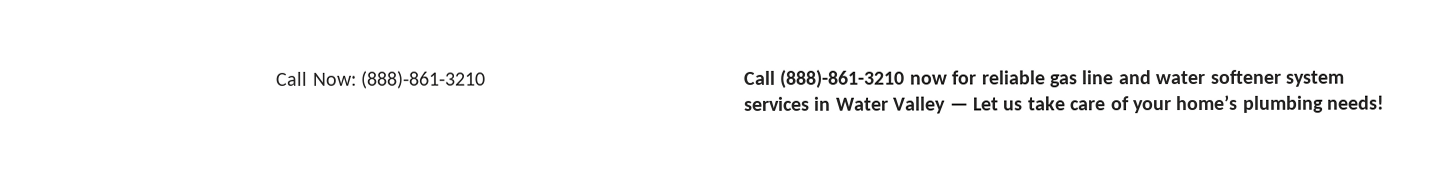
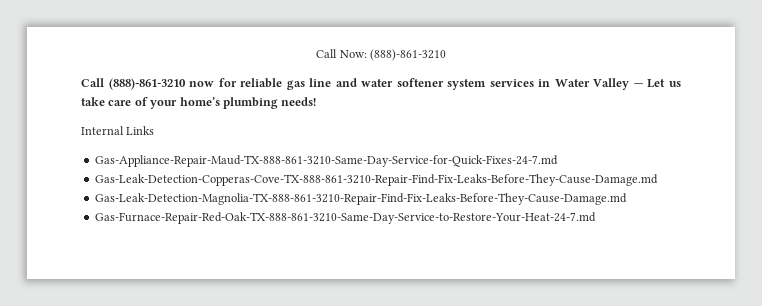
(1386, 102) none -> [81,126,155,135] [94,155,558,167] [94,174,658,186] [94,193,627,205] [94,212,596,224] // Internal Links // Gas-Appliance-Repair-Maud-TX-888-861-3210-Same-Day-Service-for-Quick-Fixes-24-7.md // Gas-Leak-Detection-Copperas-Cove-TX-888-861-3210-Repair-Find-Fix-Leaks-Before-They-Cause-Damage.md // Gas-Leak-Detection-Magnolia-TX-888-861-3210-Repair-Find-Fix-Leaks-Before-They-Cause-Damage.md // Gas-Furnace-Repair-Red-Oak-TX-888-861-3210-Same-Day-Service-to-Restore-Your-Heat-24-7.md

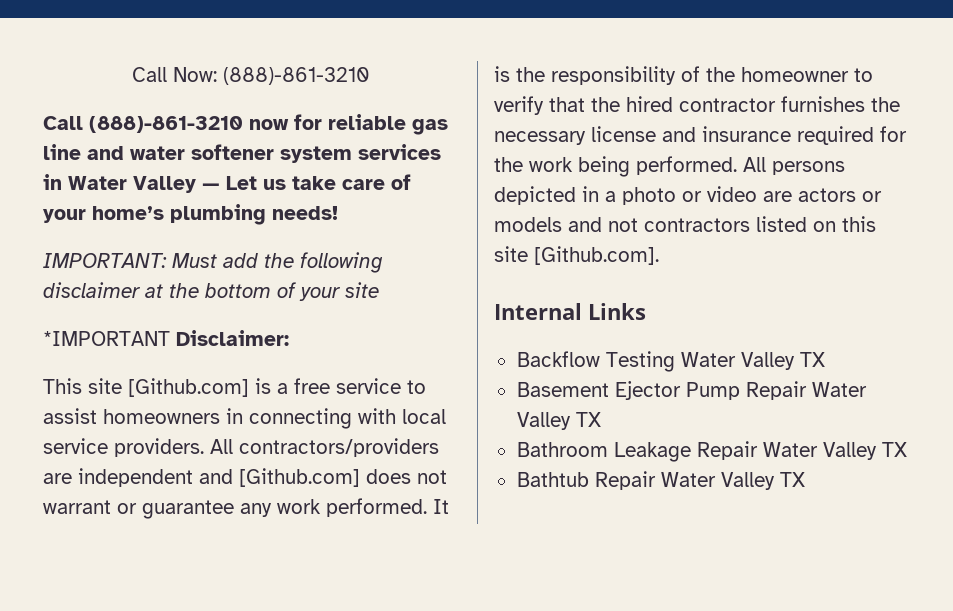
[81,126,155,135] [94,155,558,167] [94,174,658,186] [94,193,627,205] [94,212,596,224] Internal Links // Gas-Appliance-Repair-Maud-TX-888-861-3210-Same-Day-Service-for-Quick-Fixes-24-7.md // Gas-Leak-Detection-Copperas-Cove-TX-888-861-3210-Repair-Find-Fix-Leaks-Before-They-Cause-Damage.md // Gas-Leak-Detection-Magnolia-TX-888-861-3210-Repair-Find-Fix-Leaks-Before-They-Cause-Damage.md // Gas-Furnace-Repair-Red-Oak-TX-888-861-3210-Same-Day-Service-to-Restore-Your-Heat-24-7.md -> [43,252,383,273] [43,282,379,301] [43,330,289,346] [43,378,426,397] [43,408,446,429] [43,438,439,457] [43,468,447,487] [43,498,449,519] [494,66,873,85] [494,96,900,115] [494,126,907,145] [494,156,845,177] [494,186,882,205] [494,216,876,232] [494,246,659,265] [494,303,646,320] [516,351,825,372] [516,381,867,400] [516,412,601,430] [516,441,907,462] [516,471,805,490] IMPORTANT: Must add the following disclaimer at the bottom of your site // *IMPORTANT Disclaimer: // This site [Github.com] is a free service to assist homeowners in connecting with local service providers. All contractors/providers are independent and [Github.com] does not warrant or guarantee any work performed. It is the responsibility of the homeowner to verify that the hired contractor furnishes the necessary license and insurance required for the work being performed. All persons depicted in a photo or video are actors or models and not contractors listed on this site [Github.com]. // Internal Links // Backflow Testing Water Valley TX // Basement Ejector Pump Repair Water Valley TX // Bathroom Leakage Repair Water Valley TX // Bathtub Repair Water Valley TX

